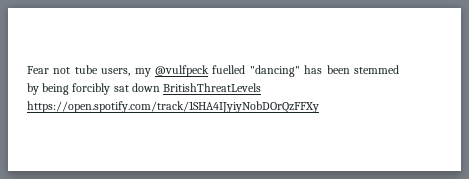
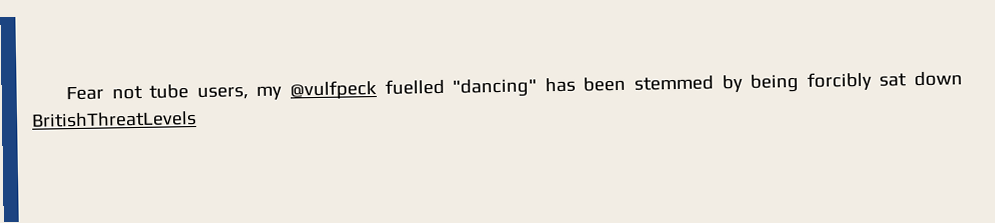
[27,101,319,113] https://open.spotify.com/track/1SHA4IJyiyNobDOrQzFFXy -> (197, 119) none

